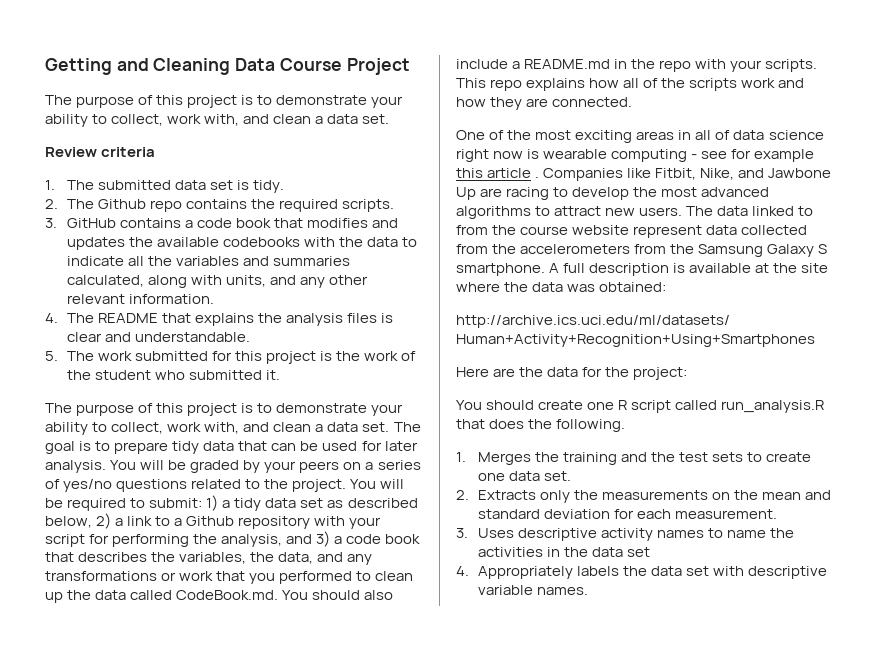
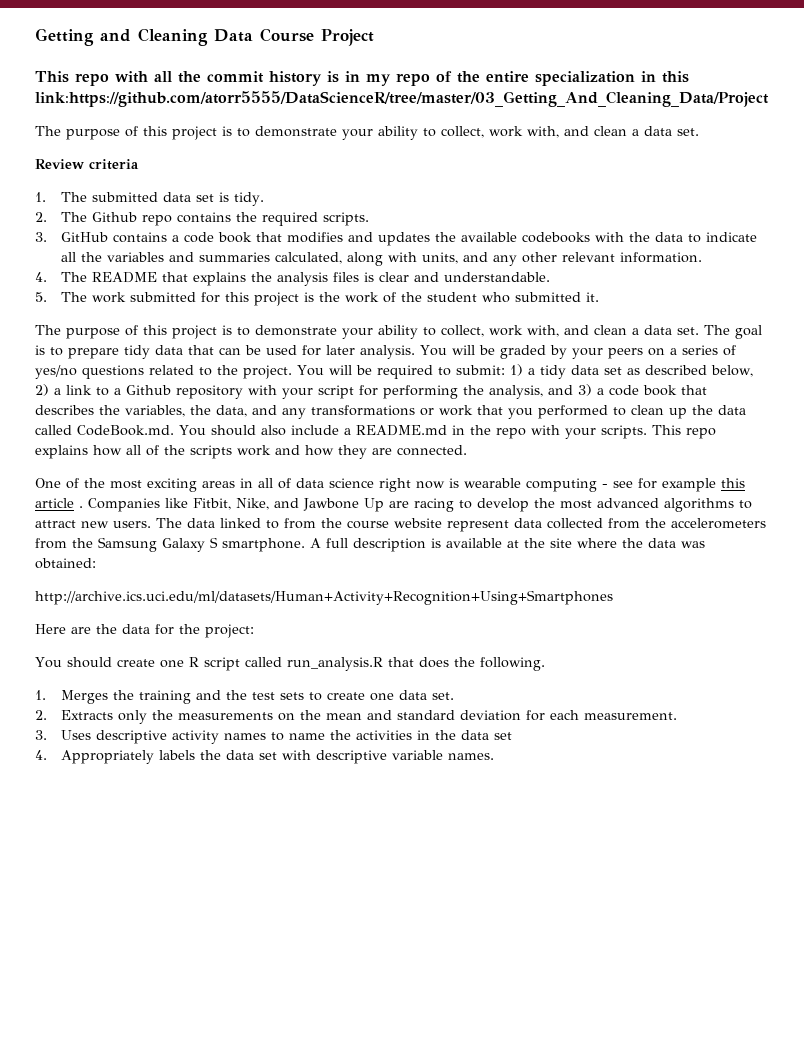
(410, 66) none -> [35,71,689,86] [35,91,769,107] // This repo with all the commit history is in my repo of the entire specialization in this link:https://github.com/atorr5555/DataScienceR/tree/master/03_Getting_And_Cleaning_Data/Project

